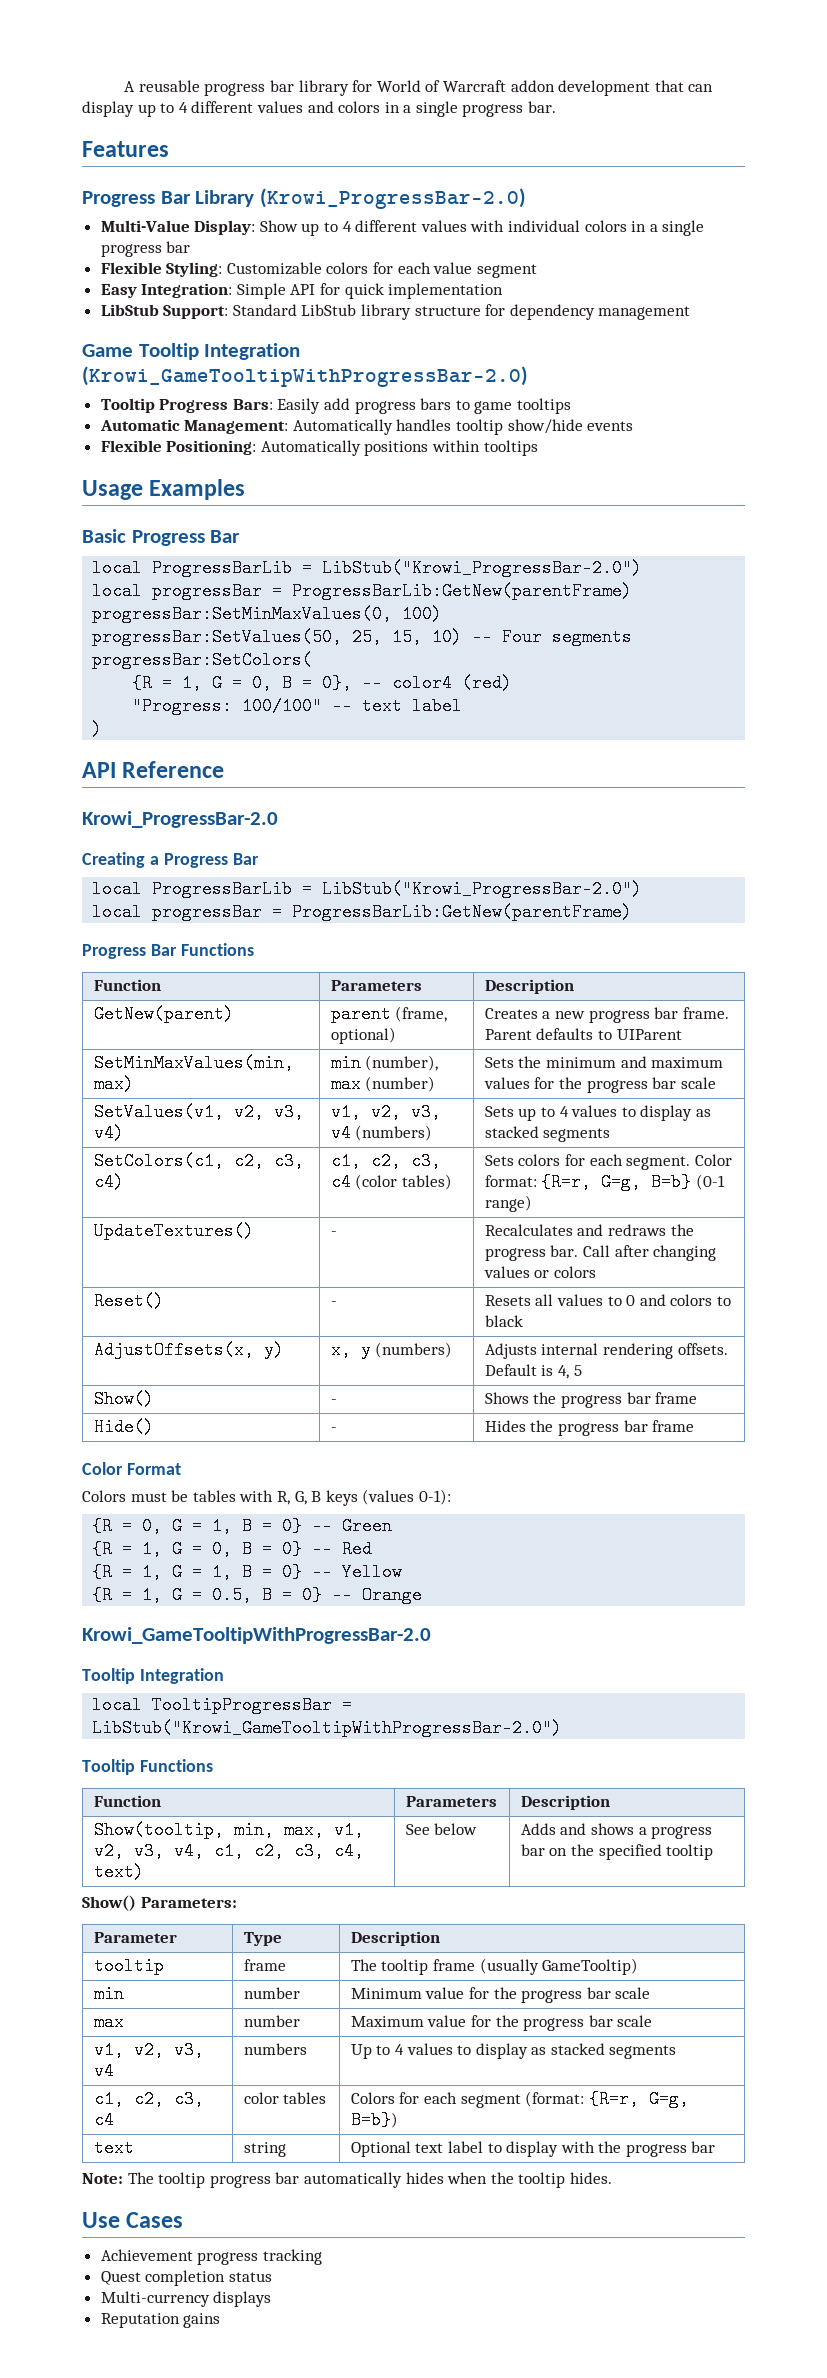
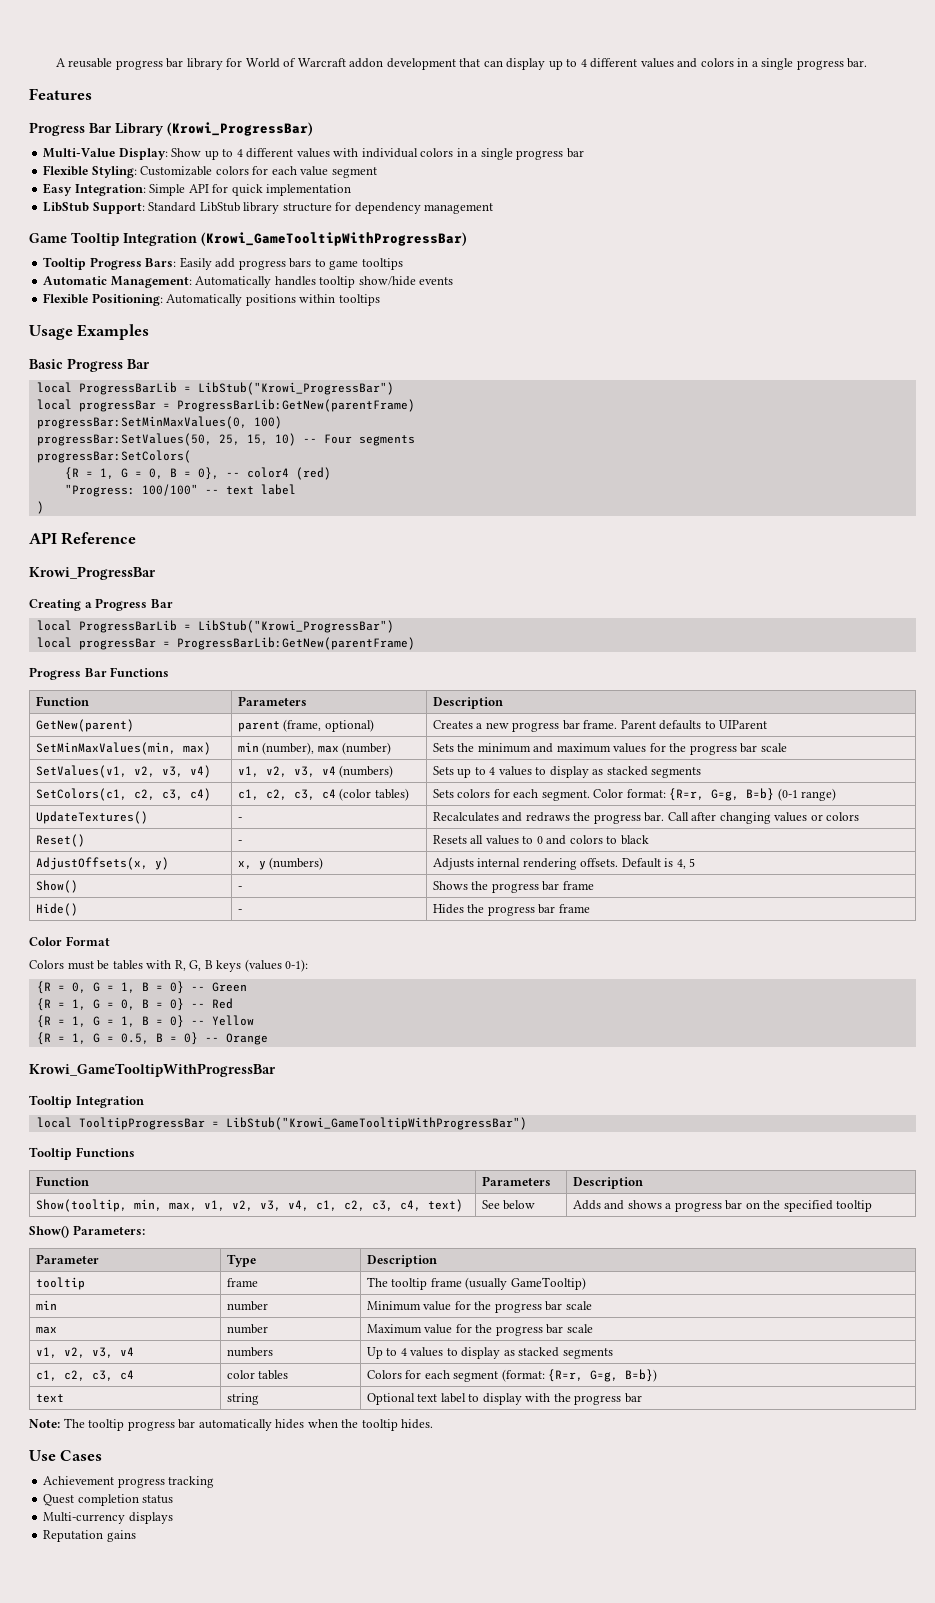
[259,188,526,209] (Krowi_ProgressBar-2.0) -> [167,122,313,136] (Krowi_ProgressBar)
[82,366,528,387] (Krowi_GameTooltipWithProgressBar-2.0) -> [201,232,467,246] (Krowi_GameTooltipWithProgressBar)
[322,559,643,577] LibStub("Krowi_ProgressBar-2.0") -> [197,382,394,395] LibStub("Krowi_ProgressBar")
[82,811,278,828] Krowi_ProgressBar-2.0 -> [29,566,156,580] Krowi_ProgressBar
[322,880,643,898] LibStub("Krowi_ProgressBar-2.0") -> [197,620,394,633] LibStub("Krowi_ProgressBar")
[82,1627,431,1644] Krowi_GameTooltipWithProgressBar-2.0 -> [29,1063,276,1077] Krowi_GameTooltipWithProgressBar
[92,1719,563,1737] LibStub("Krowi_GameTooltipWithProgressBar-2.0") -> [225,1117,527,1130] LibStub("Krowi_GameTooltipWithProgressBar")

